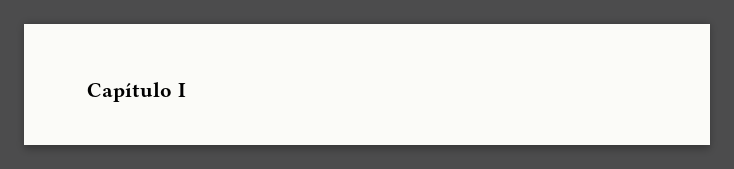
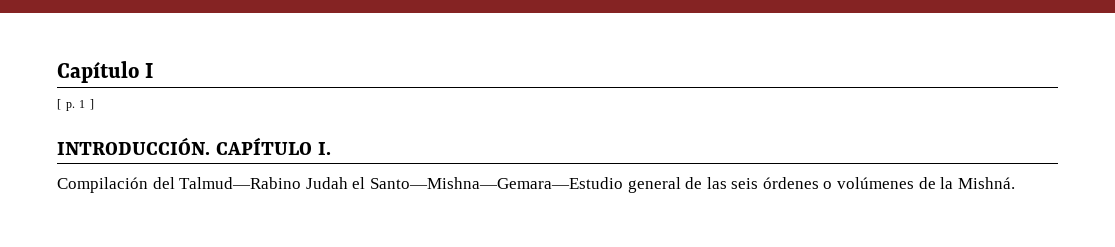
(186, 90) none -> [57,99,94,111] [57,137,331,155] [57,177,1015,193] // [ p. 1 ] // INTRODUCCIÓN. CAPÍTULO I. // Compilación del Talmud—Rabino Judah el Santo—Mishna—Gemara—Estudio general de las seis órdenes o volúmenes de la Mishná.

